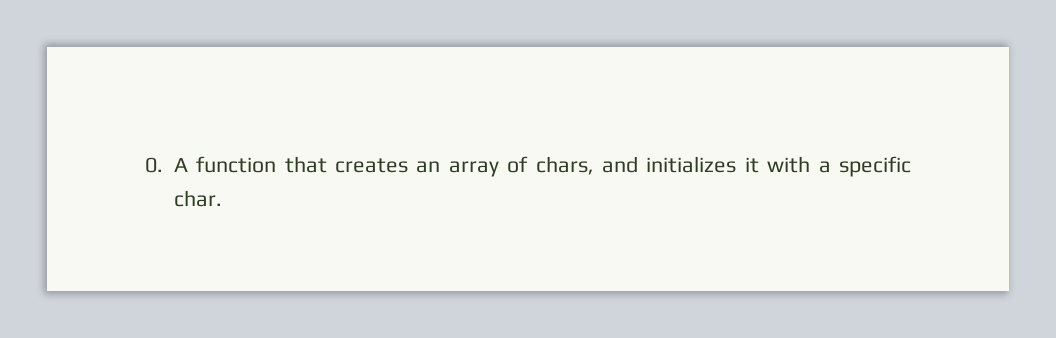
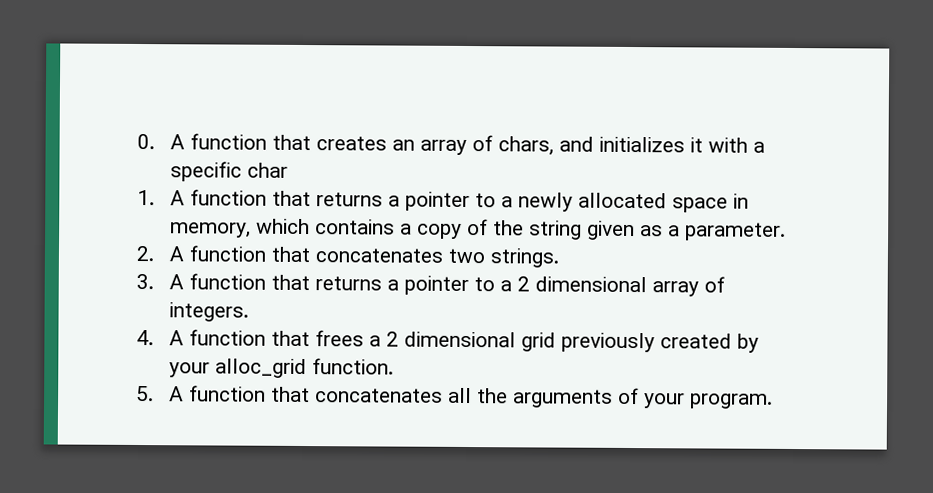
[173,190,222,207] char. -> [247,162,289,178] [137,189,750,213] [170,218,787,241] [136,245,560,268] [136,273,726,297] [169,302,250,322] [136,329,760,353] [169,358,395,379] [136,385,774,409] char // 1. A function that returns a pointer to a newly allocated space in memory, which contains a copy of the string given as a parameter. // 2. A function that concatenates two strings. // 3. A function that returns a pointer to a 2 dimensional array of integers. // 4. A function that frees a 2 dimensional grid previously created by your alloc_grid function. // 5. A function that concatenates all the arguments of your program.

